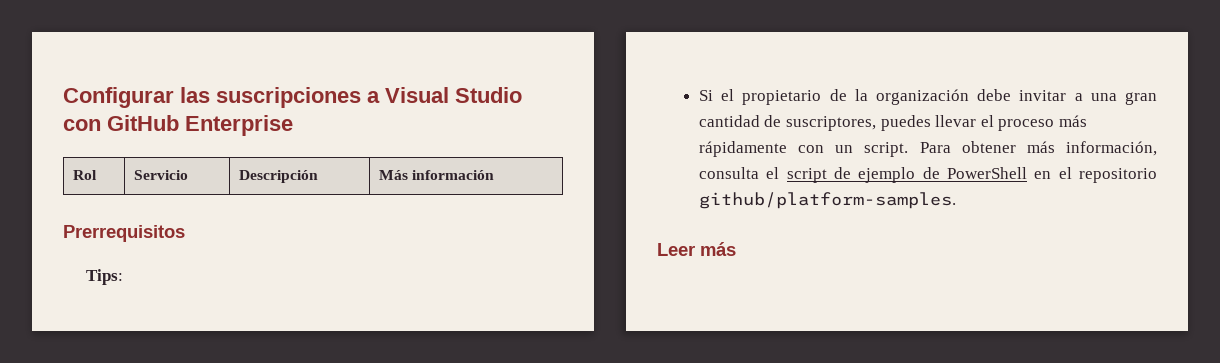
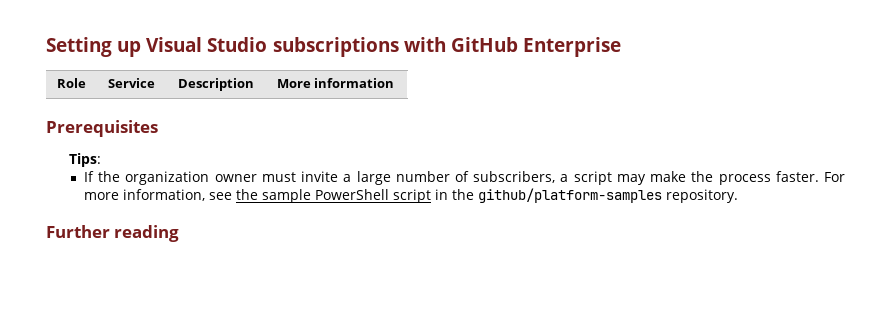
[63,87,522,108] [63,115,293,136] [72,170,97,180] [133,170,188,180] [238,170,318,183] [378,170,495,180] [63,225,185,242] [86,269,124,285] [698,89,1157,105] [698,115,1088,131] [698,141,1157,157] [698,167,1157,183] [698,192,956,209] [657,242,736,256] Configurar las suscripciones a Visual Studio con GitHub Enterprise // Rol | Servicio | Descripción | Más información // Prerrequisitos // Tips: // Si el propietario de la organización debe invitar a una gran cantidad de suscriptores, puedes llevar el proceso más rápidamente con un script. Para obtener más información, consulta el script de ejemplo de PowerShell en el repositorio github/platform-samples. // Leer más -> [46,37,621,57] [56,78,86,88] [107,78,155,88] [177,78,254,91] [276,78,395,88] [46,120,158,137] [68,153,101,167] [83,171,845,185] [83,188,738,203] [46,225,180,242] Setting up Visual Studio subscriptions with GitHub Enterprise // Role | Service | Description | More information // Prerequisites // Tips: // If the organization owner must invite a large number of subscribers, a script may make the process faster. For more information, see the sample PowerShell script in the github/platform-samples repository. // Further reading

